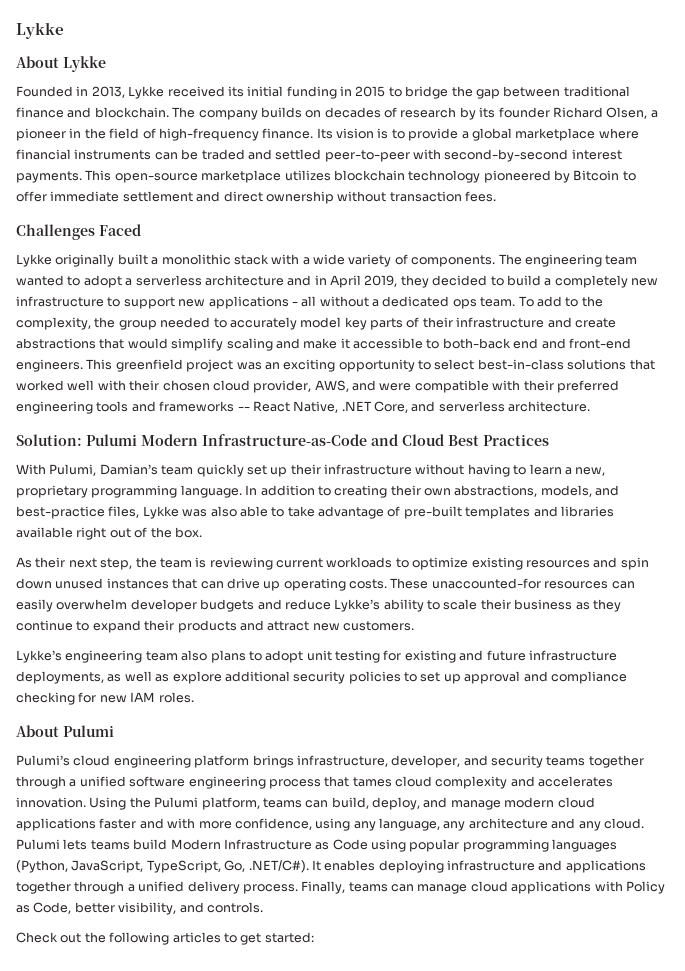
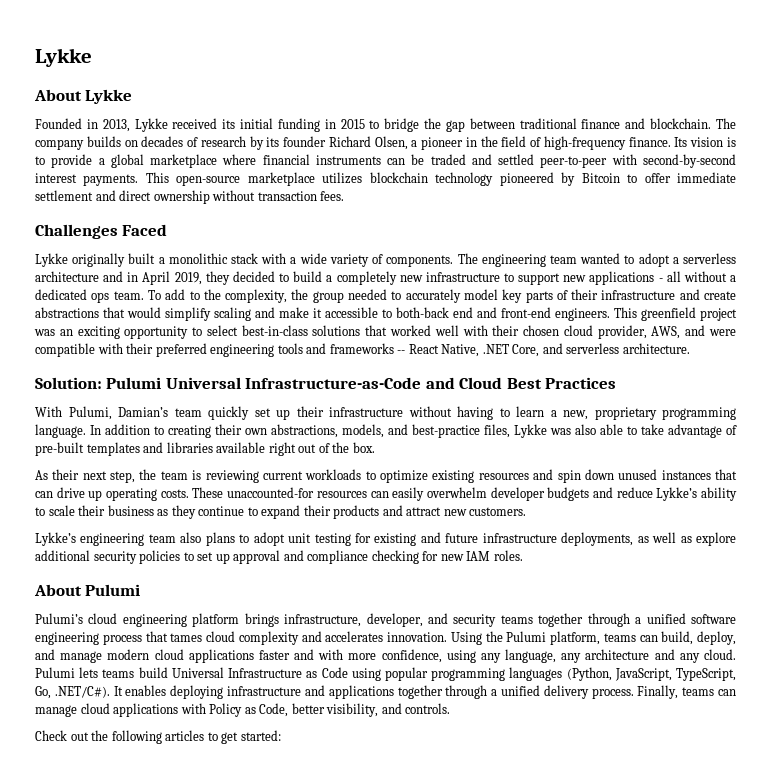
[141,434,198,446] Modern -> [165,377,241,389] Universal
[170,839,221,850] Modern -> [171,667,224,678] Universal

